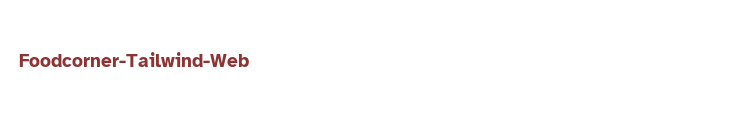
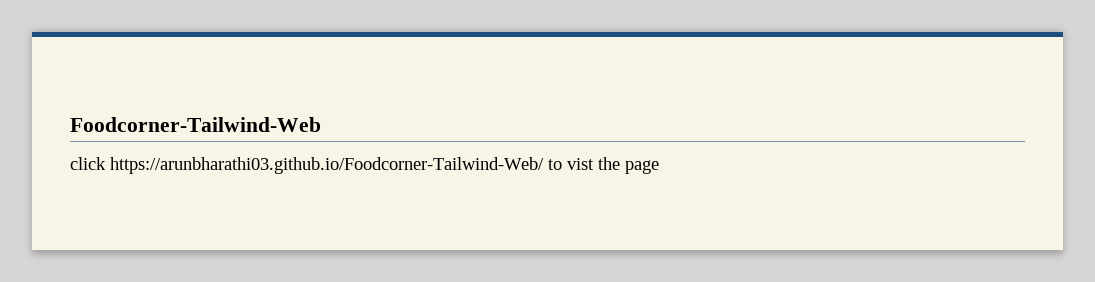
(249, 59) none -> [70,157,659,174] // click https://arunbharathi03.github.io/Foodcorner-Tailwind-Web/ to vist the page

